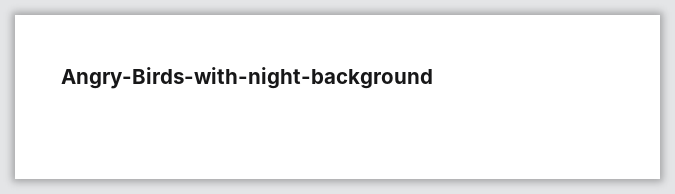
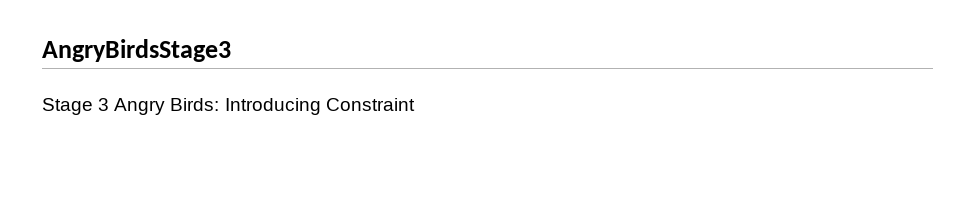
[61,67,433,89] Angry-Birds-with-night-background -> [42,39,231,62] [42,98,415,115] AngryBirdsStage3 // Stage 3 Angry Birds: Introducing Constraint

